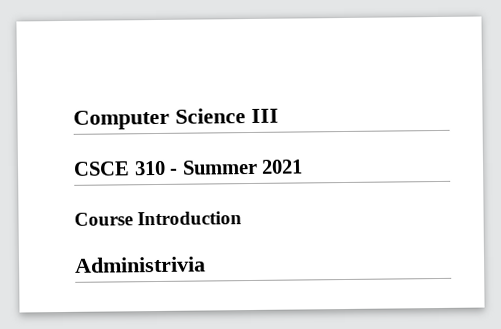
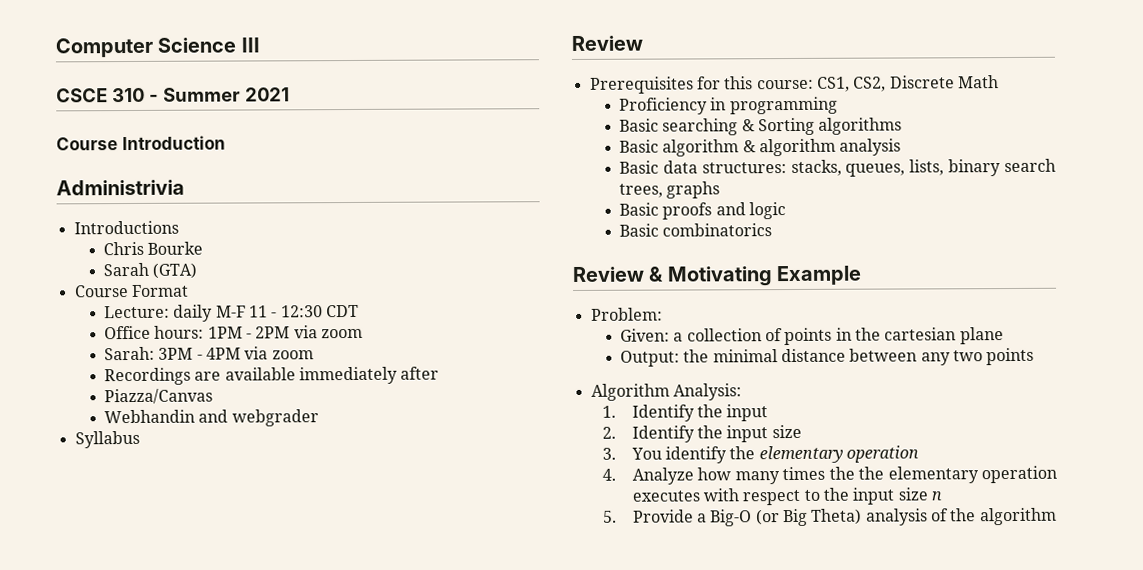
(206, 264) none -> [73,220,179,235] [103,241,204,256] [103,262,198,279] [73,284,189,298] [104,304,359,322] [104,325,363,340] [104,346,314,361] [104,366,440,386] [104,388,214,405] [104,409,319,427] [74,430,140,449] [571,35,643,51] [589,75,999,94] [619,96,838,115] [619,117,903,136] [619,138,902,157] [619,158,1056,177] [619,181,721,199] [619,202,786,220] [619,223,773,237] [572,265,863,287] [590,307,663,321] [620,327,1004,346] [620,347,1035,367] [590,383,742,401] [602,404,769,422] [602,424,802,443] [602,445,920,464] [602,465,1057,485] [631,487,943,506] [603,507,1057,527] // Introductions // Chris Bourke // Sarah (GTA) // Course Format // Lecture: daily M-F 11 - 12:30 CDT // Office hours: 1PM - 2PM via zoom // Sarah: 3PM - 4PM via zoom // Recordings are available immediately after // Piazza/Canvas // Webhandin and webgrader // Syllabus // Review // Prerequisites for this course: CS1, CS2, Discrete Math // Proficiency in programming // Basic searching & Sorting algorithms // Basic algorithm & algorithm analysis // Basic data structures: stacks, queues, lists, binary search trees, graphs // Basic proofs and logic // Basic combinatorics // Review & Motivating Example // Problem: // Given: a collection of points in the cartesian plane // Output: the minimal distance between any two points // Algorithm Analysis: // 1. Identify the input // 2. Identify the input size // 3. You identify the elementary operation // 4. Analyze how many times the the elementary operation executes with respect to the input size n // 5. Provide a Big-O (or Big Theta) analysis of the algorithm

